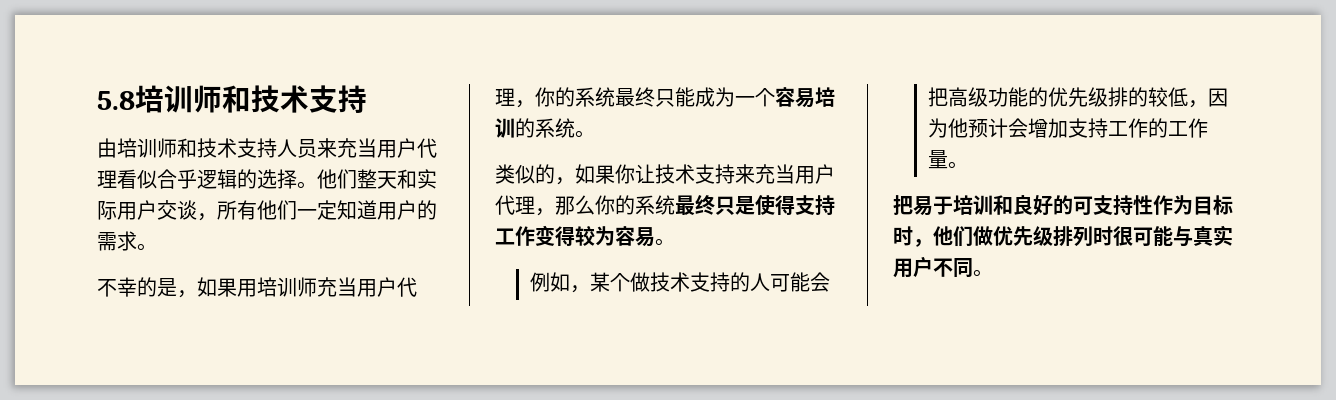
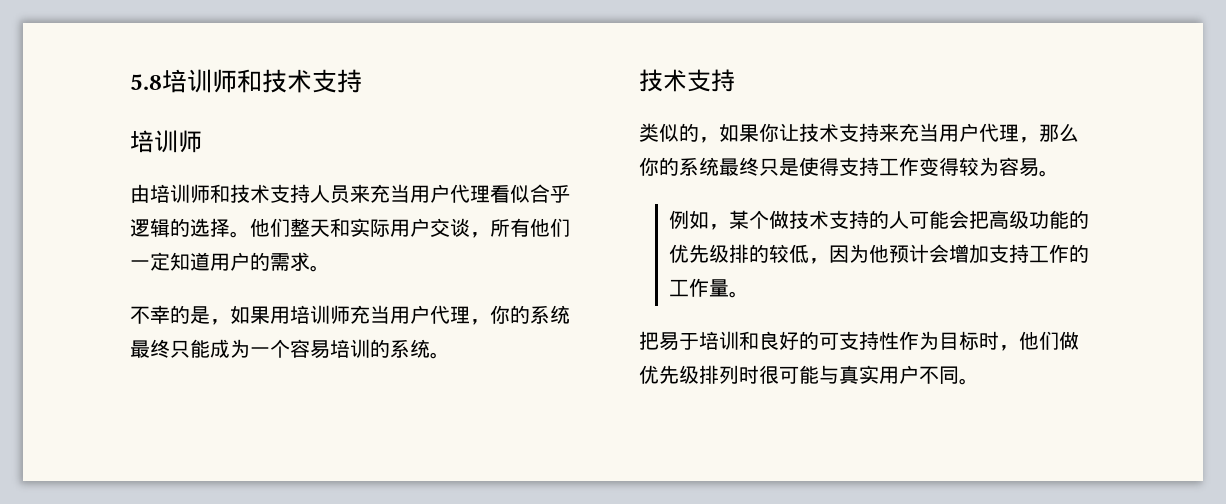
(367, 99) none -> [130,130,202,153] // 培训师
(595, 134) none -> [639,69,735,92] // 技术支持

